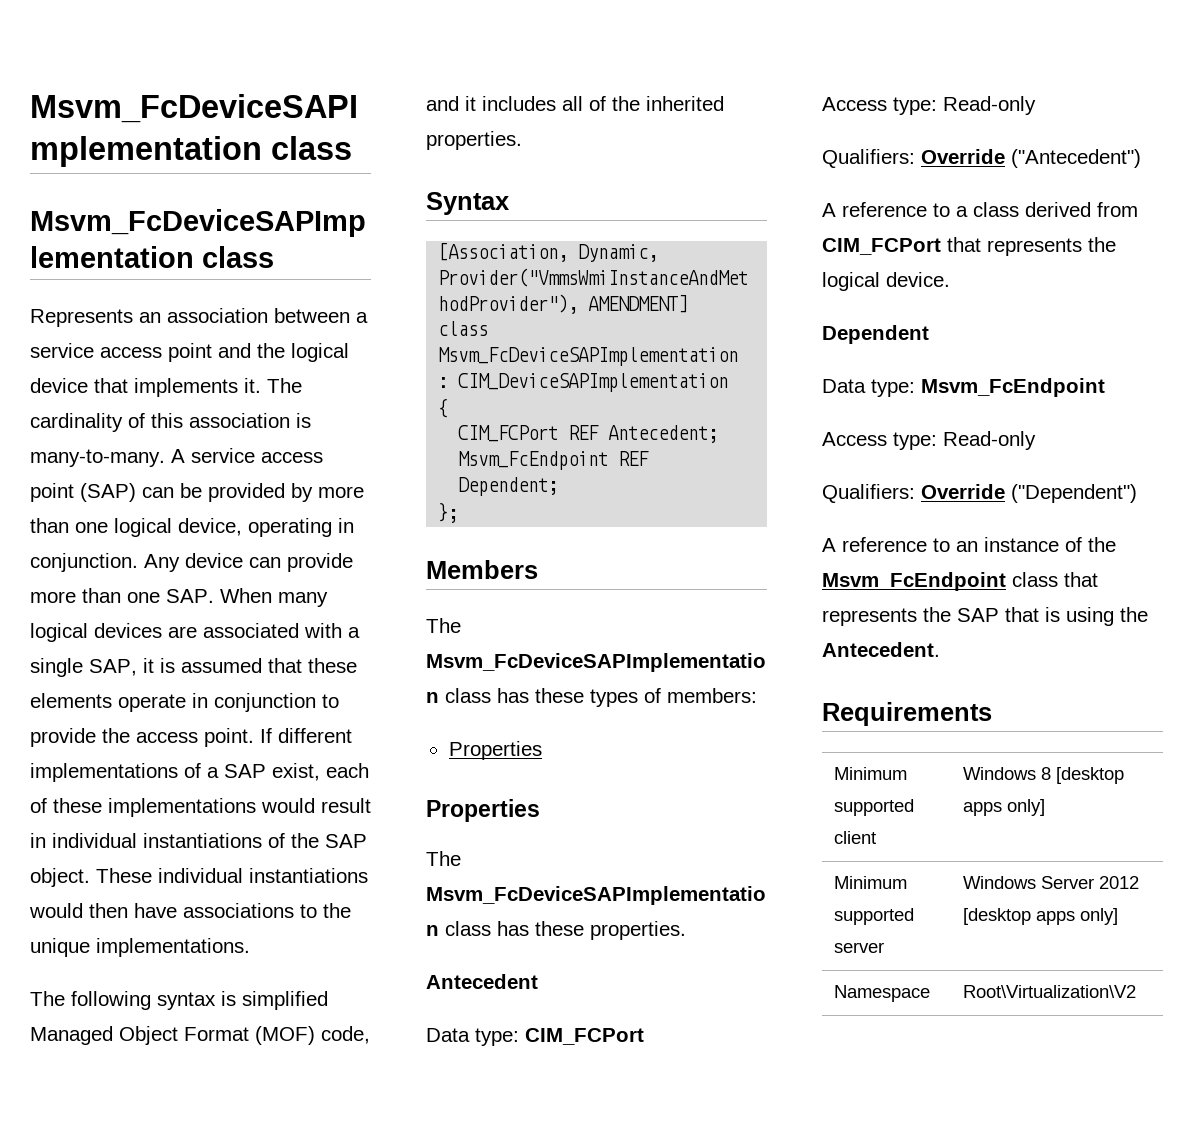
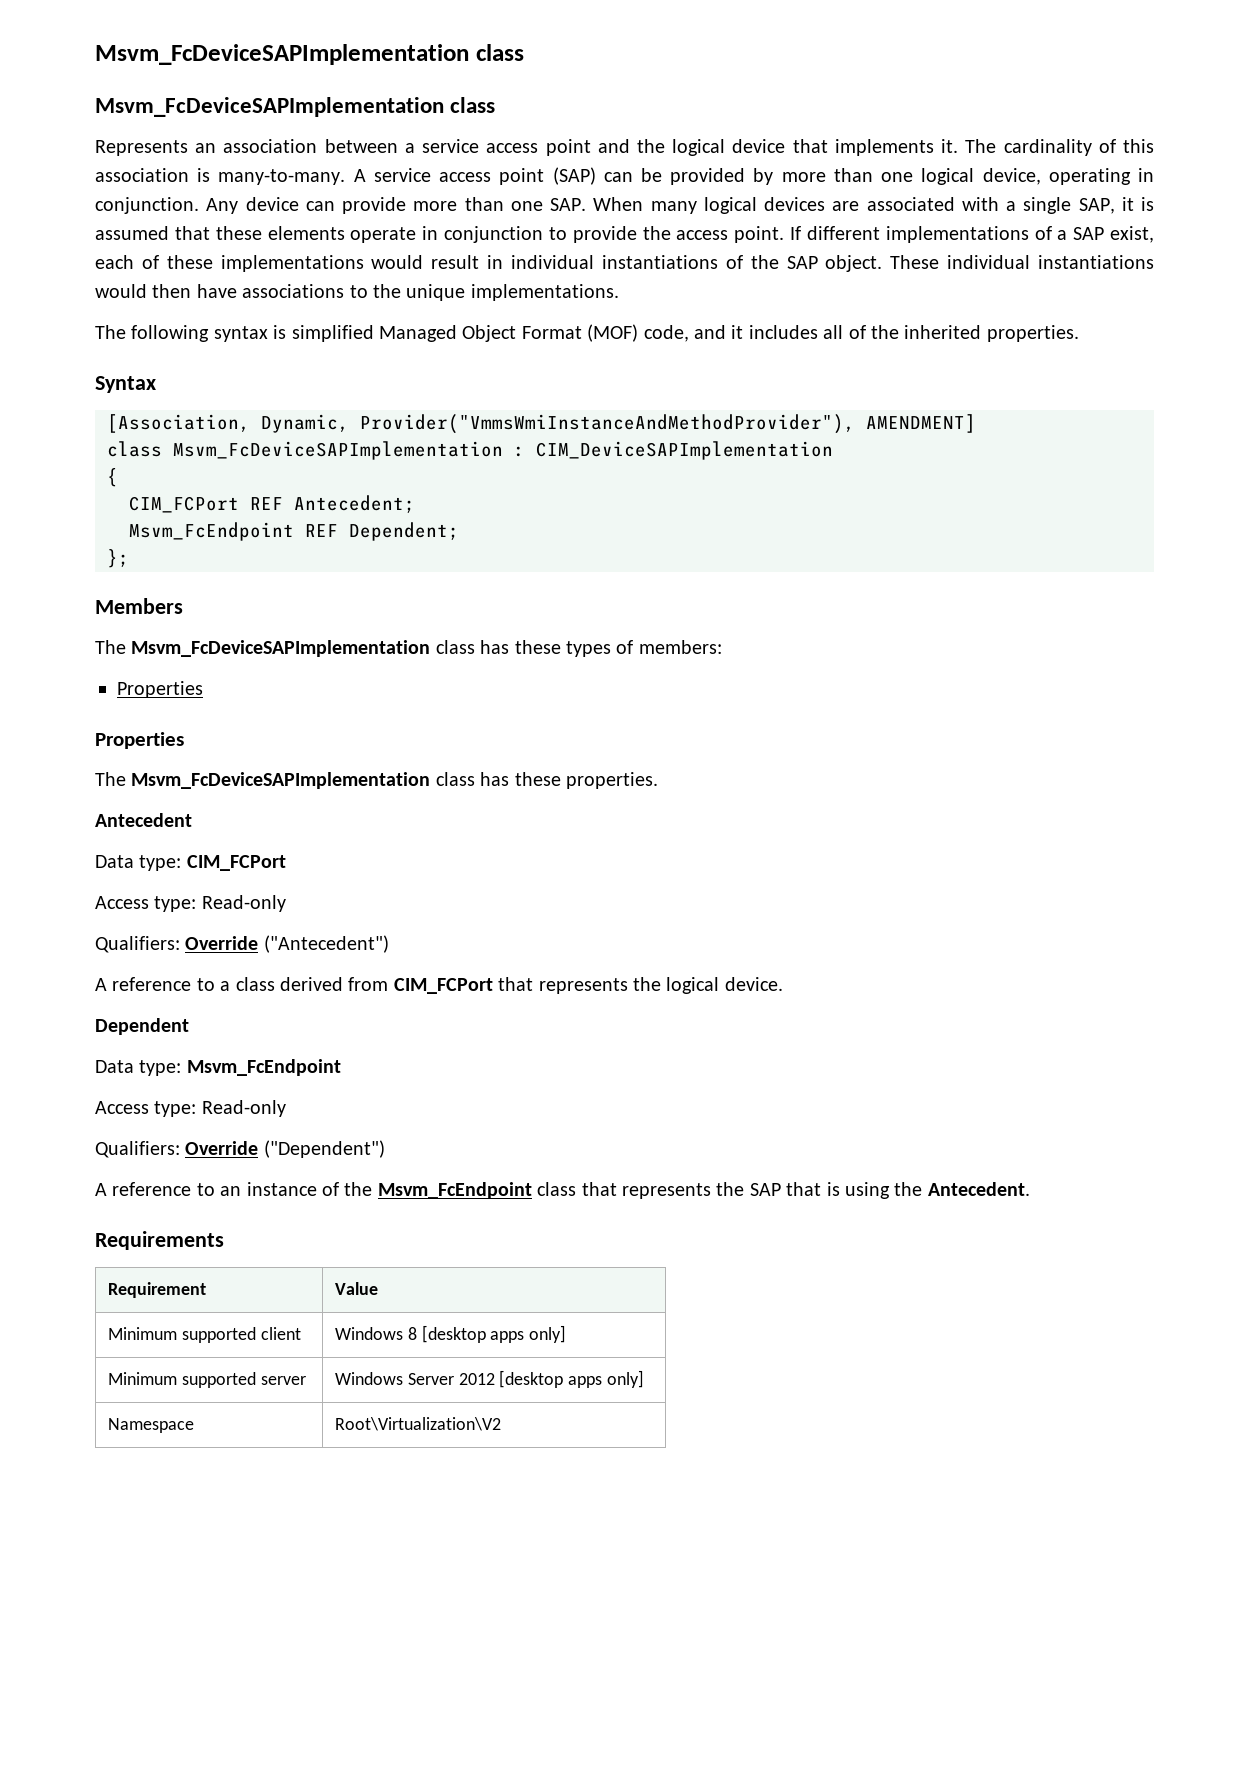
(992, 714) none -> [107,1282,206,1298] [334,1282,378,1295] // Requirement | Value

